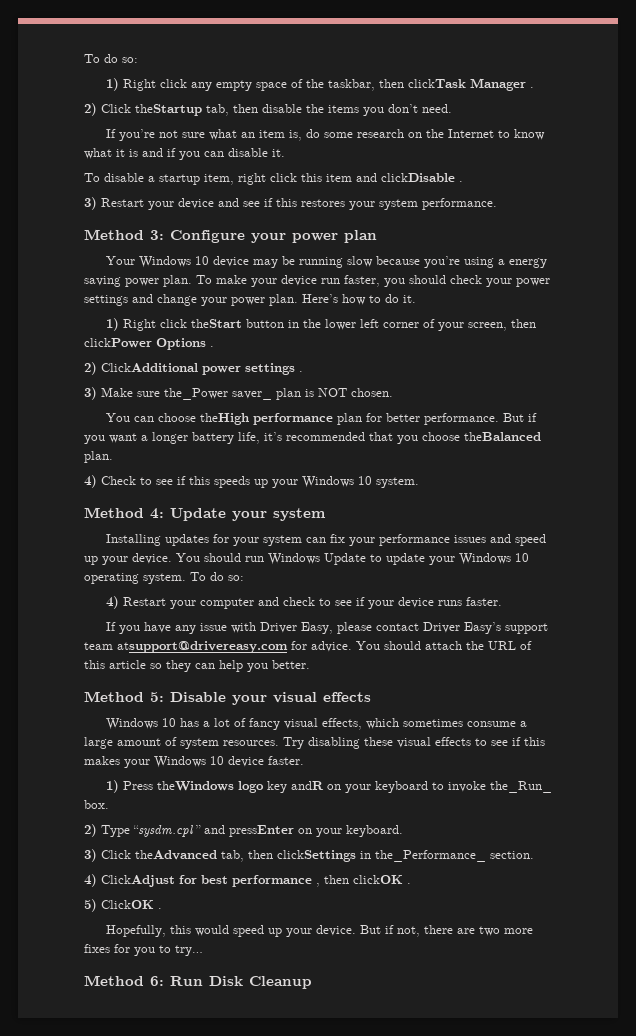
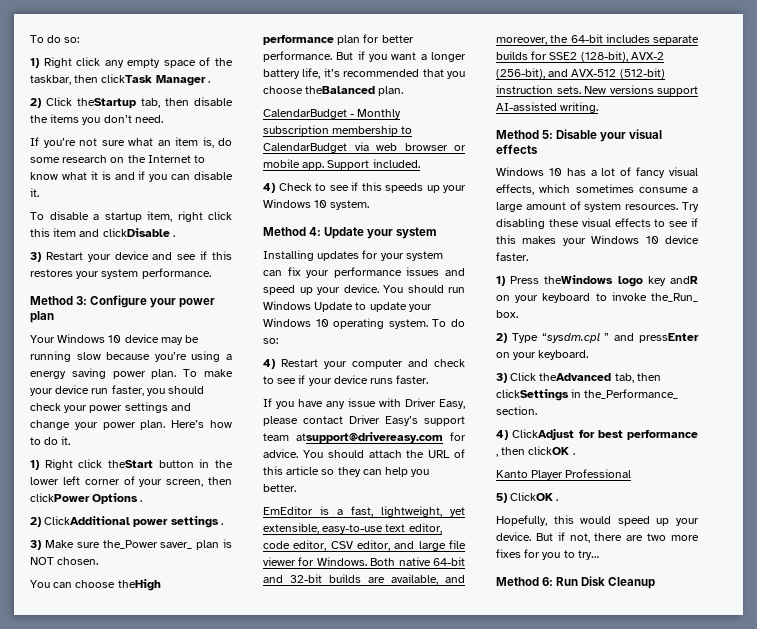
(113, 457) none -> [263,109,402,119] [263,125,413,136] [263,142,466,153] [263,159,420,170] // CalendarBudget - Monthly subscription membership to CalendarBudget via web browser or mobile app. Support included.
(310, 664) none -> [263,506,465,517] [263,523,442,534] [263,540,466,551] [263,557,465,566] [263,574,465,585] [496,34,699,45] [496,51,664,62] [496,68,665,79] [496,85,698,96] [496,102,599,113] // EmEditor is a fast, lightweight, yet extensible, easy-to-use text editor, code editor, CSV editor, and large file viewer for Windows. Both native 64-bit and 32-bit builds are available, and moreover, the 64-bit includes separate builds for SSE2 (128-bit), AVX-2 (256-bit), and AVX-512 (512-bit) instruction sets. New versions support AI-assisted writing.
(411, 883) none -> [496,469,632,480] // Kanto Player Professional

